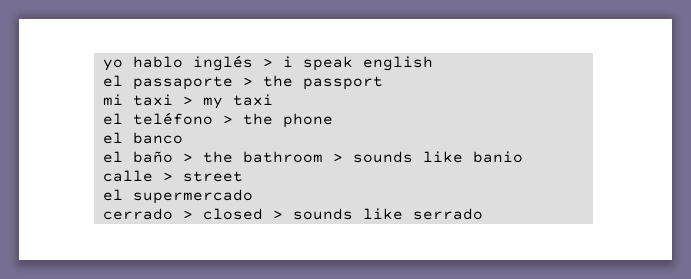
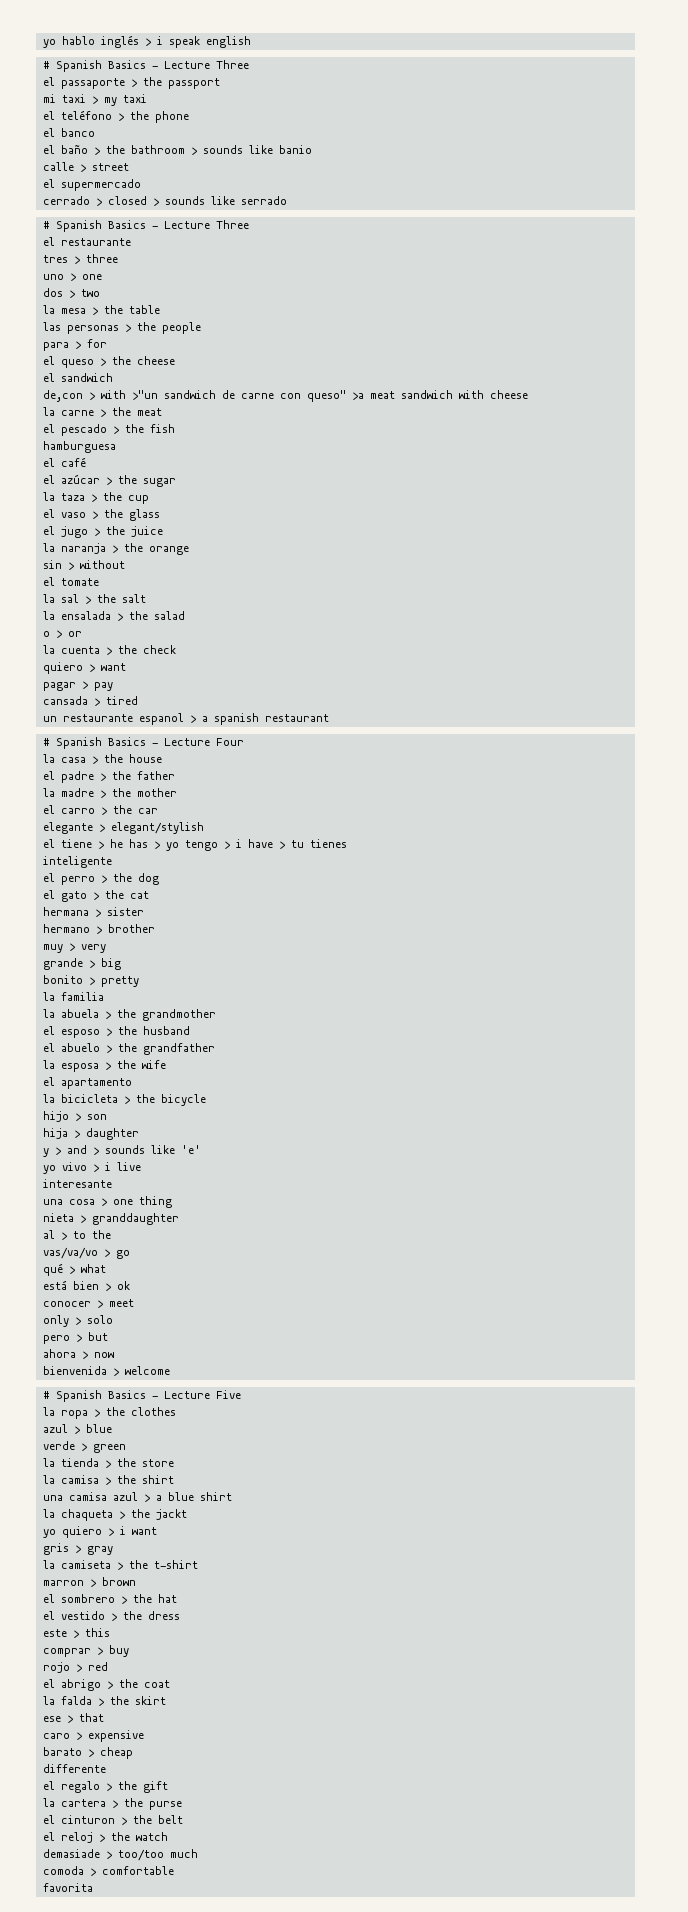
(433, 63) none -> [42,60,249,72] // # Spanish Basics - Lecture Three
(483, 214) none -> [42,220,249,232] [42,237,131,246] [42,254,118,264] [42,273,102,281] [42,288,100,298] [42,305,160,315] [42,322,201,334] [42,339,107,351] [42,356,175,368] [42,373,113,382] [42,390,528,402] [42,407,162,417] [42,424,175,436] [42,441,116,453] [42,457,86,467] [42,474,176,487] [42,492,149,504] [42,509,160,521] [42,526,163,538] [42,543,189,555] [42,560,125,570] [42,577,99,586] [42,594,146,604] [42,611,185,621] [42,630,82,638] [42,645,176,655] [42,662,126,674] [42,681,113,691] [42,696,138,706] [42,713,329,725] [42,737,244,749] [42,754,162,764] [42,771,175,783] [42,788,177,798] [42,805,158,815] [42,822,204,834] [42,839,347,851] [42,856,112,868] [42,873,159,885] [42,890,149,902] [42,907,144,917] [42,924,155,934] [42,943,106,953] [42,958,121,970] [42,975,139,987] [42,992,104,1001] [42,1009,216,1021] [42,1026,190,1038] [42,1043,215,1055] [42,1060,166,1072] [42,1077,132,1089] [42,1094,206,1106] [42,1111,107,1122] [42,1128,139,1140] [42,1145,201,1157] [42,1162,141,1174] [42,1179,112,1188] [42,1196,172,1208] [42,1213,179,1225] [42,1230,111,1240] [42,1247,130,1259] [42,1263,106,1276] [42,1280,130,1291] [42,1299,134,1308] [42,1315,113,1327] [42,1332,108,1344] [42,1349,114,1359] [42,1366,170,1376] [42,1390,241,1402] [42,1407,176,1419] [42,1424,112,1434] [42,1441,126,1453] [42,1458,174,1468] [42,1475,174,1485] [42,1492,232,1502] [42,1509,187,1521] [42,1526,157,1538] [42,1543,113,1555] [42,1560,198,1570] [42,1577,136,1587] [42,1594,177,1604] [42,1611,180,1621] [42,1628,110,1638] [42,1645,129,1657] [42,1662,108,1673] [42,1679,170,1691] [42,1696,166,1706] [42,1713,104,1723] [42,1730,144,1742] [42,1747,133,1759] [42,1764,106,1773] [42,1781,168,1793] [42,1798,182,1810] [42,1815,183,1825] [42,1832,168,1843] [42,1849,198,1861] [42,1866,174,1876] [42,1883,93,1892] // # Spanish Basics - Lecture Three // el restaurante // tres > three // uno > one // dos > two // la mesa > the table // las personas > the people // para > for // el queso > the cheese // el sandwich // de,con > with >"un sandwich de carne con queso" >a meat sandwich with cheese // la carne > the meat // el pescado > the fish // hamburguesa // el café // el azúcar > the sugar // la taza > the cup // el vaso > the glass // el jugo > the juice // la naranja > the orange // sin > without // el tomate // la sal > the salt // la ensalada > the salad // o > or // la cuenta > the check // quiero > want // pagar > pay // cansada > tired // un restaurante espanol > a spanish restaurant // # Spanish Basics - Lecture Four // la casa > the house // el padre > the father // la madre > the mother // el carro > the car // elegante > elegant/stylish // el tiene > he has > yo tengo > i have > tu tienes // inteligente // el perro > the dog // el gato > the cat // hermana > sister // hermano > brother // muy > very // grande > big // bonito > pretty // la familia // la abuela > the grandmother // el esposo > the husband // el abuelo > the grandfather // la esposa > the wife // el apartamento // la bicicleta > the bicycle // hijo > son // hija > daughter // y > and > sounds like 'e' // yo vivo > i live // interesante // una cosa > one thing // nieta > granddaughter // al > to the // vas/va/vo > go // qué > what // está bien > ok // conocer > meet // only > solo // pero > but // ahora > now // bienvenida > welcome // # Spanish Basics - Lecture Five // la ropa > the clothes // azul > blue // verde > green // la tienda > the store // la camisa > the shirt // una camisa azul > a blue shirt // la chaqueta > the jackt // yo quiero > i want // gris > gray // la camiseta > the t-shirt // marron > brown // el sombrero > the hat // el vestido > the dress // este > this // comprar > buy // rojo > red // el abrigo > the coat // la falda > the skirt // ese > that // caro > expensive // barato > cheap // differente // el regalo > the gift // la cartera > the purse // el cinturon > the belt // el reloj > the watch // demasiade > too/too much // comoda > comfortable // favorita

